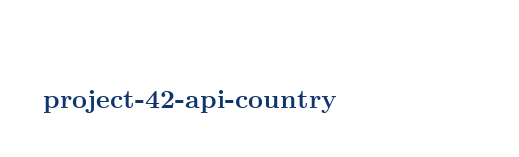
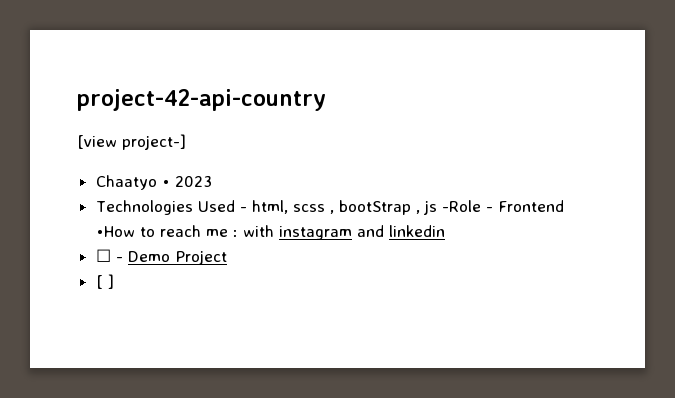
(337, 101) none -> [77,134,186,150] [95,175,212,190] [95,200,564,215] [95,225,445,240] [95,249,227,265] [95,274,114,289] // [view project-] // Chaatyo • 2023 // Technologies Used - html, scss , bootStrap , js -Role - Frontend •How to reach me : with instagram and linkedin // ☐ - Demo Project // [ ]

